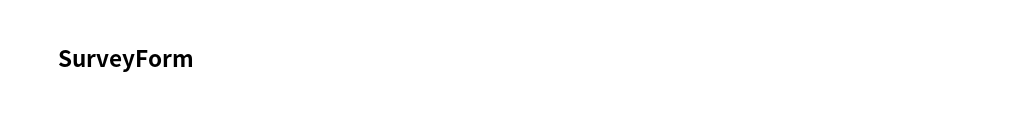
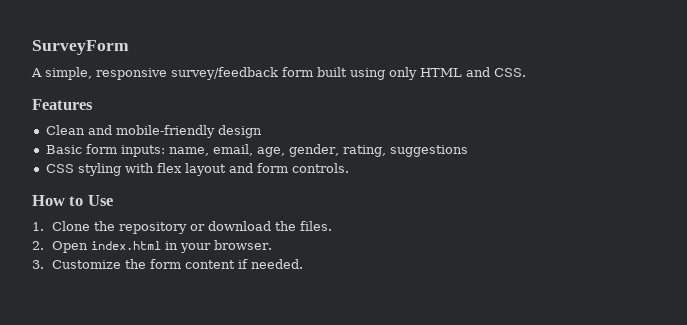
(194, 61) none -> [31,67,526,80] [32,99,93,110] [45,125,262,138] [45,144,468,157] [45,163,349,176] [32,195,113,206] [32,221,332,234] [32,240,272,253] [32,259,303,269] // A simple, responsive survey/feedback form built using only HTML and CSS. // Features // Clean and mobile-friendly design // Basic form inputs: name, email, age, gender, rating, suggestions // CSS styling with flex layout and form controls. // How to Use // 1. Clone the repository or download the files. // 2. Open index.html in your browser. // 3. Customize the form content if needed.

